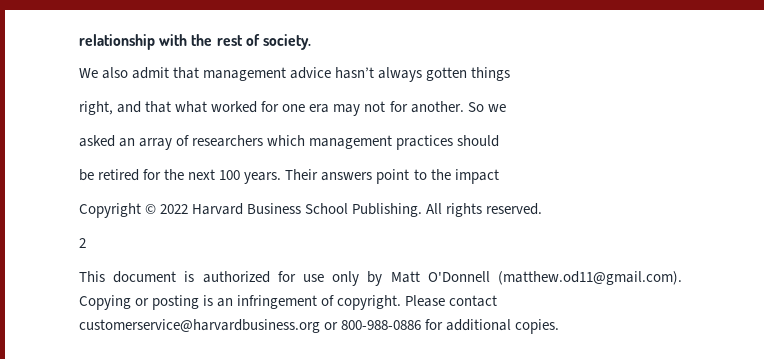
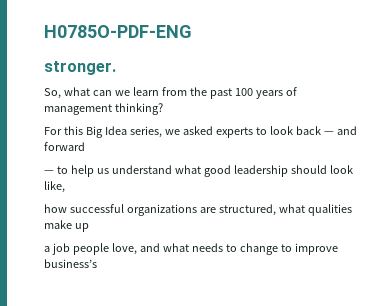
[79,34,311,50] [79,67,511,82] [79,101,506,116] [79,135,500,150] [79,169,499,184] [79,203,543,218] [79,238,86,248] [79,271,682,286] [79,295,498,310] [79,319,560,334] relationship with the rest of society. // We also admit that management advice hasn’t always gotten things // right, and that what worked for one era may not for another. So we // asked an array of researchers which management practices should // be retired for the next 100 years. Their answers point to the impact // Copyright © 2022 Harvard Business School Publishing. All rights reserved. // 2 // This document is authorized for use only by Matt O'Donnell (matthew.od11@gmail.com). Copying or posting is an infringement of copyright. Please contact customerservice@harvardbusiness.org or 800-988-0886 for additional copies. -> [44,25,192,38] [44,61,116,75] [44,87,297,99] [44,103,163,115] [44,126,357,138] [44,142,85,151] [44,165,353,177] [44,181,65,193] [44,204,352,216] [44,220,89,232] [44,243,338,255] [44,259,97,268] H0785O-PDF-ENG // stronger. // So, what can we learn from the past 100 years of management thinking? // For this Big Idea series, we asked experts to look back — and forward // — to help us understand what good leadership should look like, // how successful organizations are structured, what qualities make up // a job people love, and what needs to change to improve business’s

